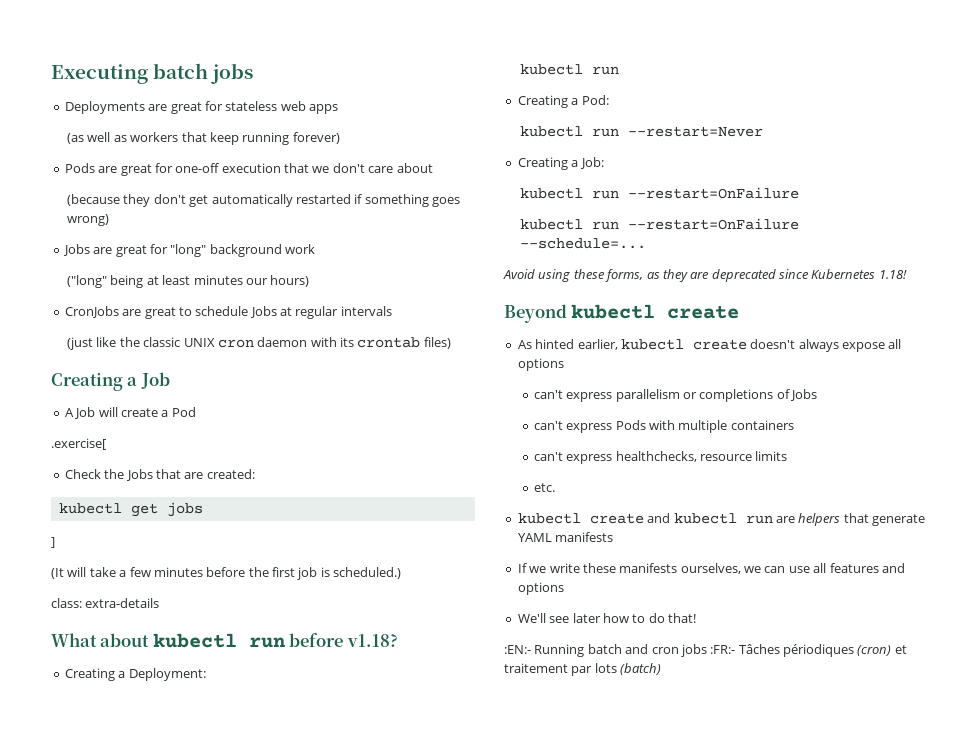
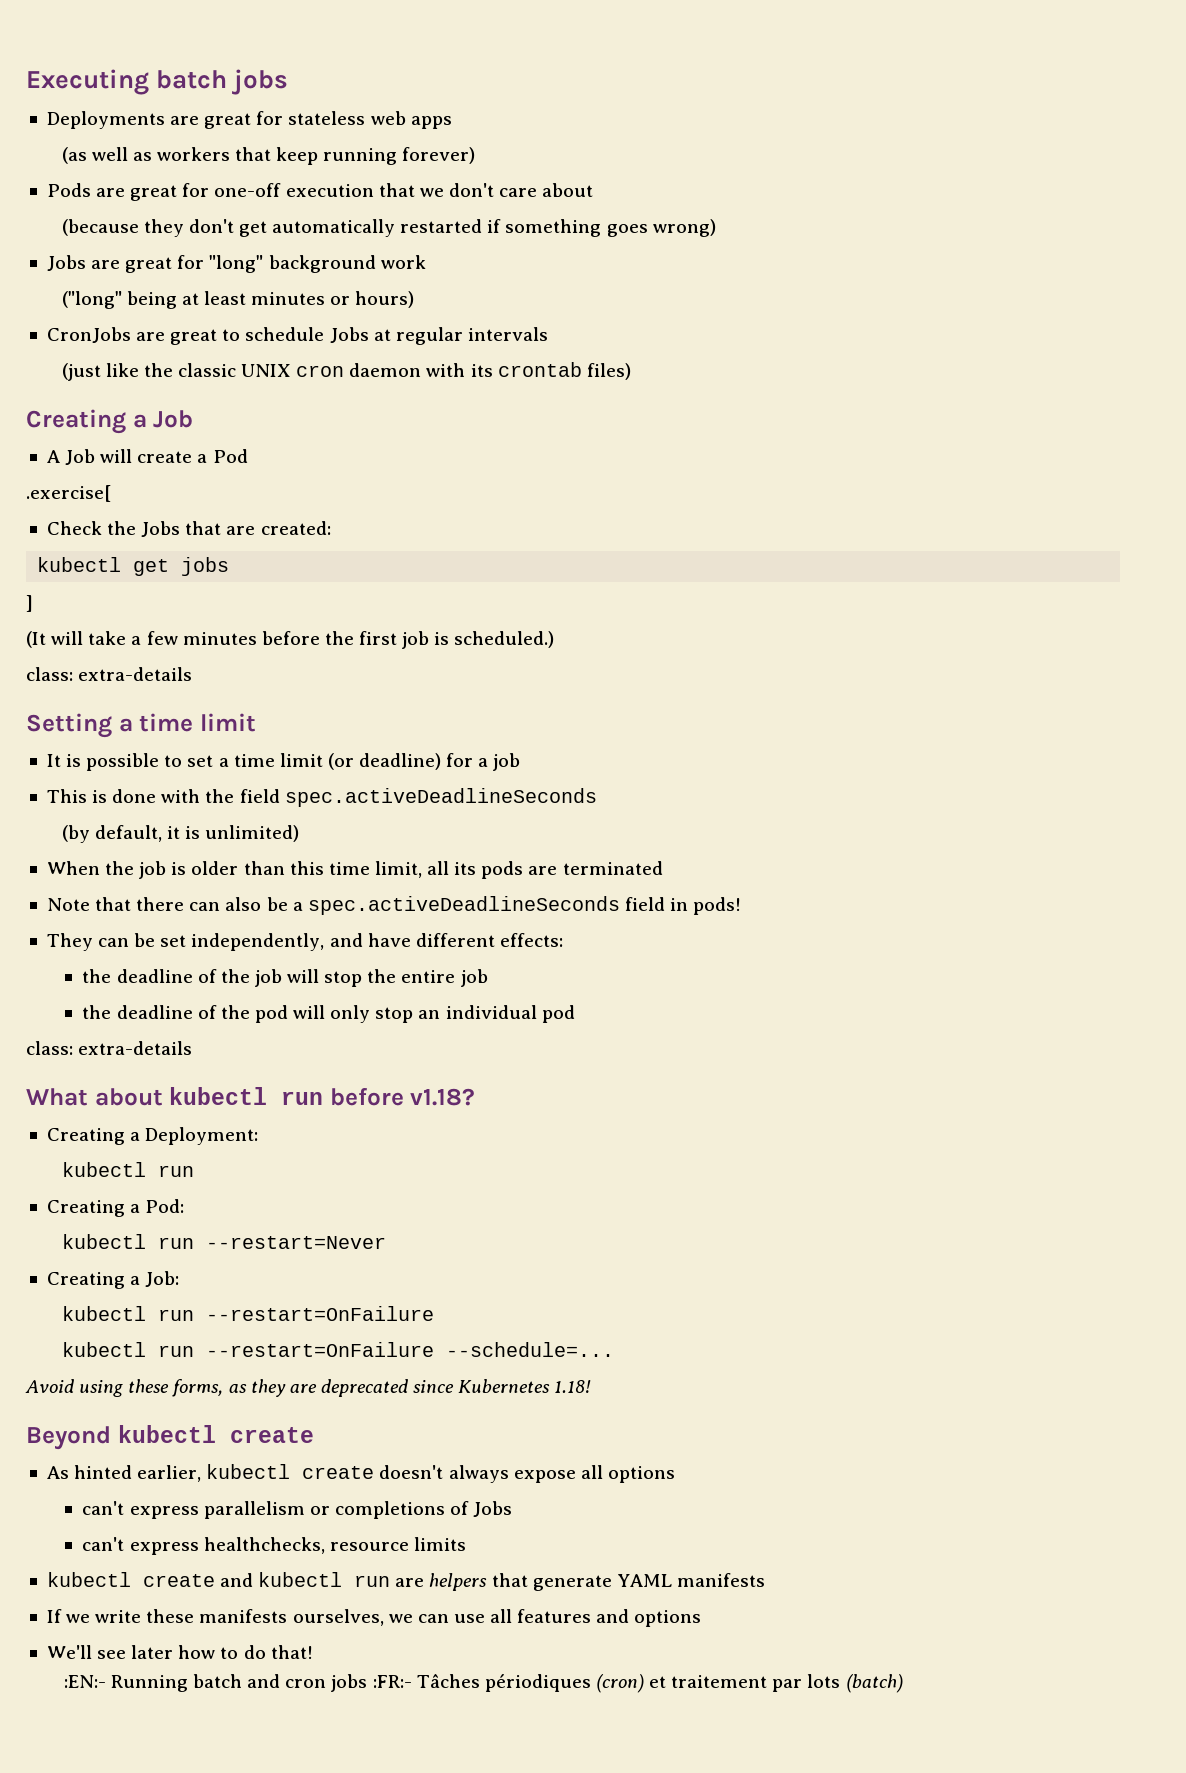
[245,278,268,285] our -> [330,296,351,305] or
(160, 603) none -> [26,713,256,738] [46,753,521,771] [46,788,597,807] [61,825,300,843] [46,861,663,879] [46,896,742,915] [46,933,563,951] [82,969,488,987] [82,1005,575,1023] [26,1041,193,1055] // Setting a time limit // It is possible to set a time limit (or deadline) for a job // This is done with the field spec.activeDeadlineSeconds // (by default, it is unlimited) // When the job is older than this time limit, all its pods are terminated // Note that there can also be a spec.activeDeadlineSeconds field in pods! // They can be set independently, and have different effects: // the deadline of the job will stop the entire job // the deadline of the pod will only stop an individual pod // class: extra-details
[533,420,794,433] // can't express Pods with multiple containers -> (513, 1509) none
[533,483,555,492] // etc. -> (466, 1544) none

